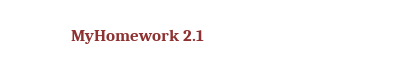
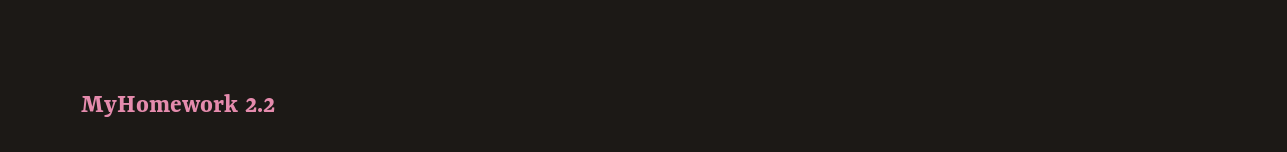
[183,30,205,41] 2.1 -> [245,98,276,112] 2.2

